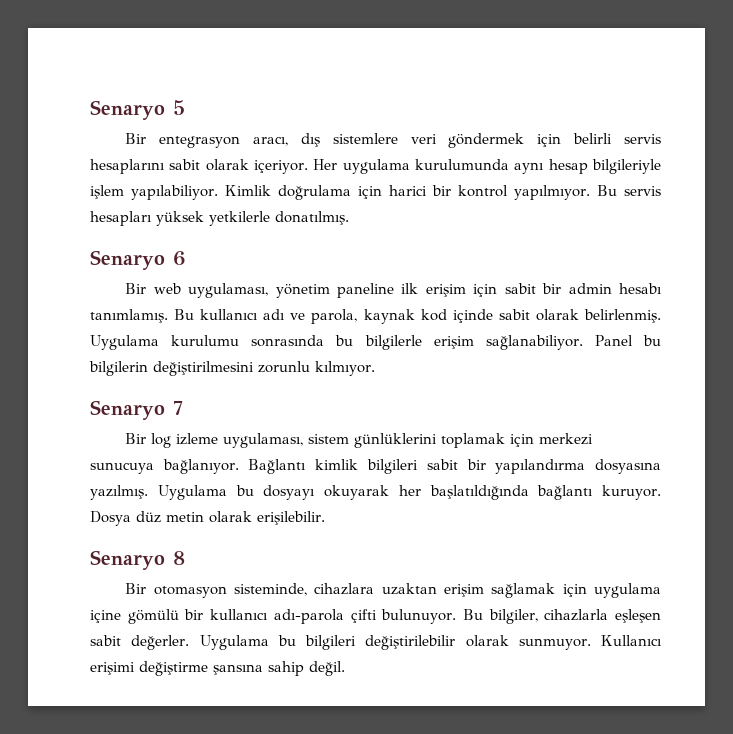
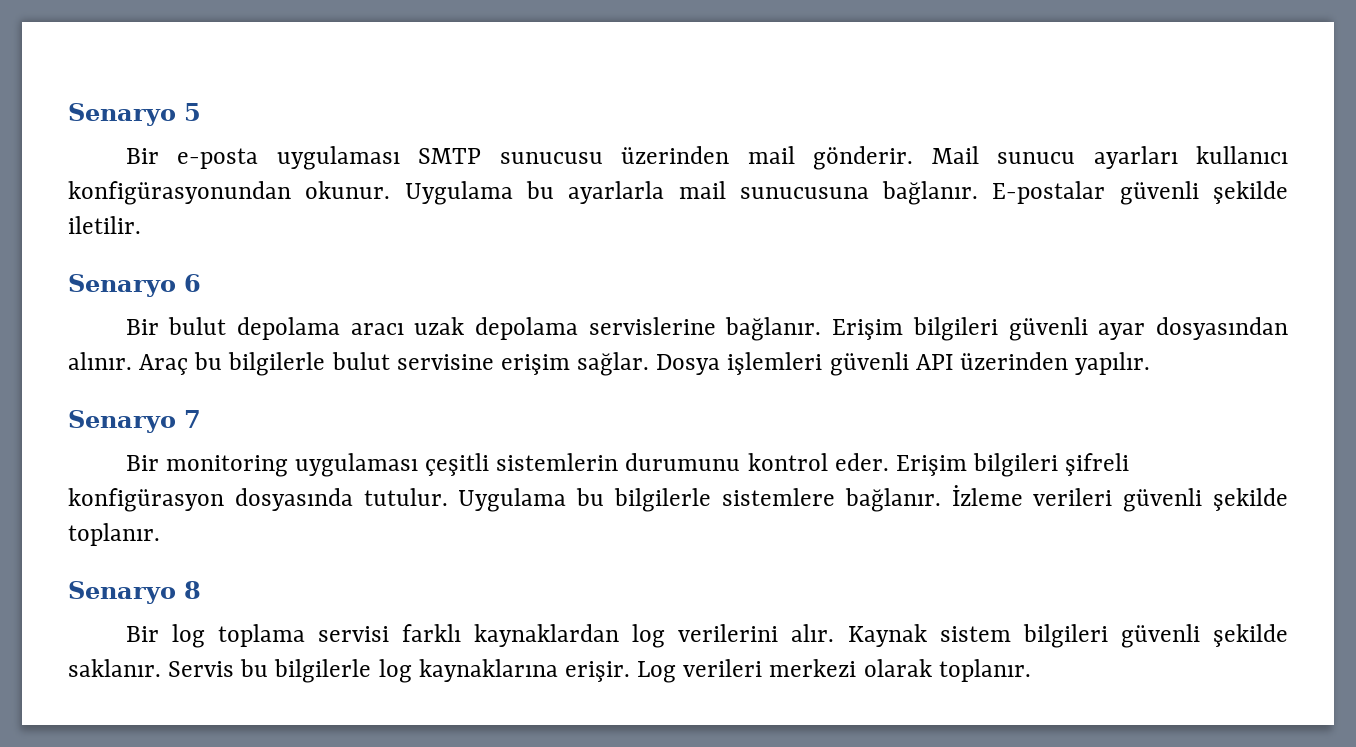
[159,133,661,148] [90,159,662,174] [90,185,661,200] [90,211,349,226] [90,250,186,270] [125,283,662,298] [90,309,661,324] [90,335,661,350] [89,361,375,376] [90,400,183,420] [125,433,594,448] [90,459,661,474] [90,485,662,500] [90,511,325,526] [90,550,185,570] [125,583,661,598] [90,609,662,624] [90,635,662,650] [90,661,345,676] entegrasyon aracı, dış sistemlere veri göndermek için belirli servis hesaplarını sabit olarak içeriyor. Her uygulama kurulumunda aynı hesap bilgileriyle işlem yapılabiliyor. Kimlik doğrulama için harici bir kontrol yapılmıyor. Bu servis hesapları yüksek yetkilerle donatılmış. // Senaryo 6 // Bir web uygulaması, yönetim paneline ilk erişim için sabit bir admin hesabı tanımlamış. Bu kullanıcı adı ve parola, kaynak kod içinde sabit olarak belirlenmiş. Uygulama kurulumu sonrasında bu bilgilerle erişim sağlanabiliyor. Panel bu bilgilerin değiştirilmesini zorunlu kılmıyor. // Senaryo 7 // Bir log izleme uygulaması, sistem günlüklerini toplamak için merkezi sunucuya bağlanıyor. Bağlantı kimlik bilgileri sabit bir yapılandırma dosyasına yazılmış. Uygulama bu dosyayı okuyarak her başlatıldığında bağlantı kuruyor. Dosya düz metin olarak erişilebilir. // Senaryo 8 // Bir otomasyon sisteminde, cihazlara uzaktan erişim sağlamak için uygulama içine gömülü bir kullanıcı adı-parola çifti bulunuyor. Bu bilgiler, cihazlarla eşleşen sabit değerler. Uygulama bu bilgileri değiştirilebilir olarak sunmuyor. Kullanıcı erişimi değiştirme şansına sahip değil. -> [177,146,1289,170] [68,181,1288,205] [68,216,141,234] [68,274,201,297] [125,317,1288,341] [68,352,1151,376] [68,410,201,433] [125,453,1130,477] [68,485,1288,512] [68,523,160,546] [68,581,201,604] [125,624,1288,648] [68,659,1031,683] e-posta uygulaması SMTP sunucusu üzerinden mail gönderir. Mail sunucu ayarları kullanıcı konfigürasyonundan okunur. Uygulama bu ayarlarla mail sunucusuna bağlanır. E-postalar güvenli şekilde iletilir. // Senaryo 6 // Bir bulut depolama aracı uzak depolama servislerine bağlanır. Erişim bilgileri güvenli ayar dosyasından alınır. Araç bu bilgilerle bulut servisine erişim sağlar. Dosya işlemleri güvenli API üzerinden yapılır. // Senaryo 7 // Bir monitoring uygulaması çeşitli sistemlerin durumunu kontrol eder. Erişim bilgileri şifreli konfigürasyon dosyasında tutulur. Uygulama bu bilgilerle sistemlere bağlanır. İzleme verileri güvenli şekilde toplanır. // Senaryo 8 // Bir log toplama servisi farklı kaynaklardan log verilerini alır. Kaynak sistem bilgileri güvenli şekilde saklanır. Servis bu bilgilerle log kaynaklarına erişir. Log verileri merkezi olarak toplanır.

